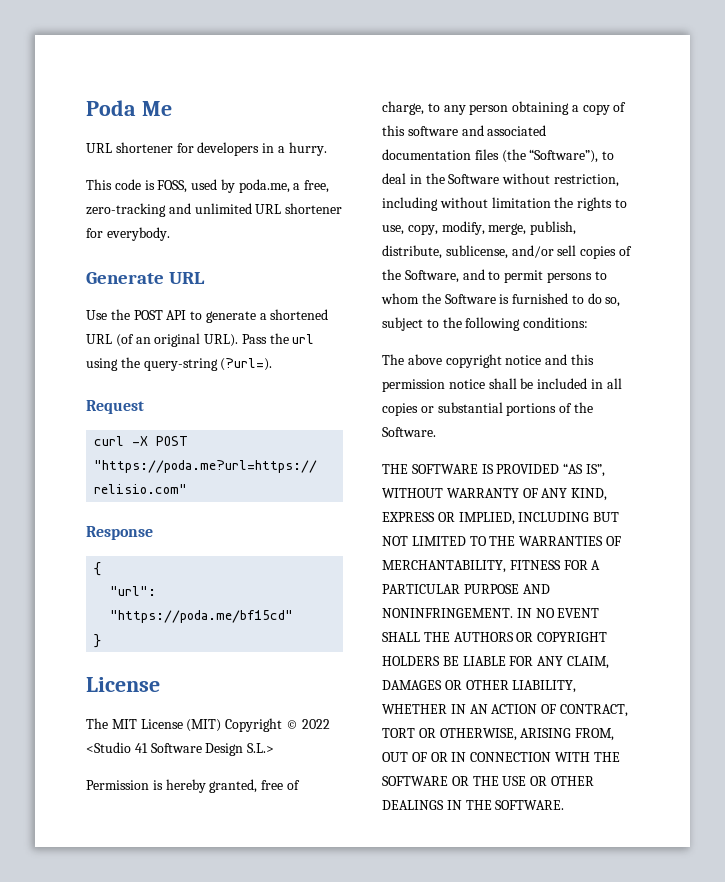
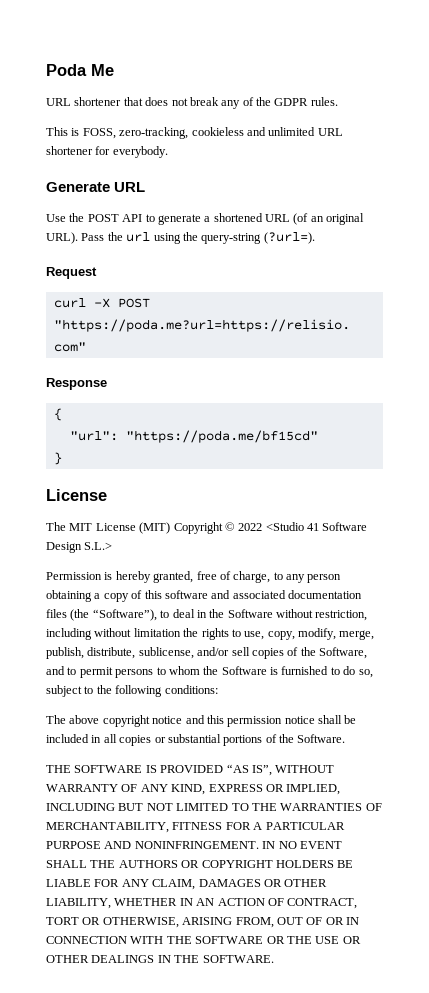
[176,142,327,156] for developers in a hurry. -> [123,97,338,109] that does not break any of the GDPR rules.
[114,179,141,190] code -> (68, 131) none
[191,179,330,193] [86,203,166,217] used by poda.me, a free, zero-tracking -> [119,127,244,139] zero-tracking, cookieless

